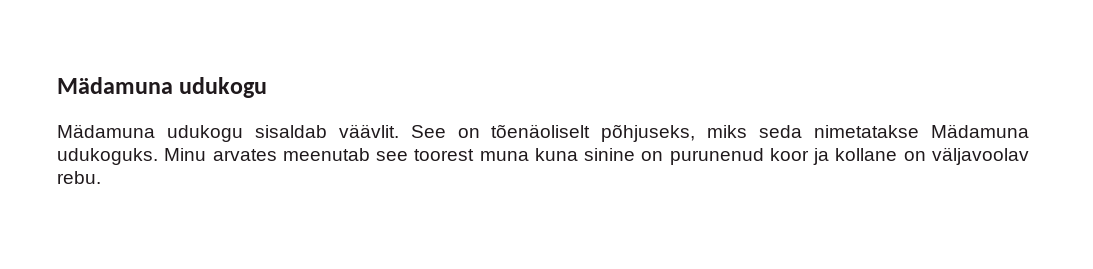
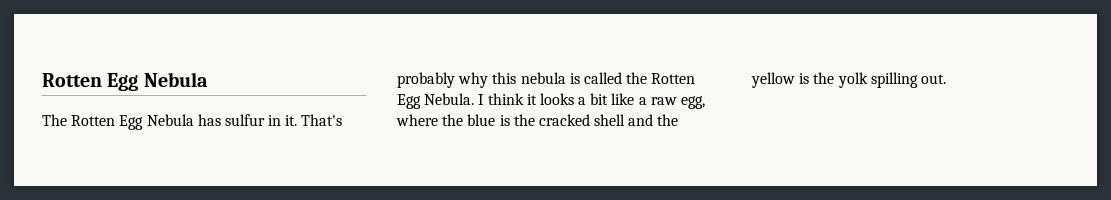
[57,77,268,98] [57,124,1029,142] [57,147,1029,165] [57,171,101,184] Mädamuna udukogu // Mädamuna udukogu sisaldab väävlit. See on tõenäoliselt põhjuseks, miks seda nimetatakse Mädamuna udukoguks. Minu arvates meenutab see toorest muna kuna sinine on purunenud koor ja kollane on väljavoolav rebu. -> [42,72,208,91] [42,114,343,130] [397,72,696,88] [397,93,706,109] [396,114,679,126] [751,72,946,88] Rotten Egg Nebula // The Rotten Egg Nebula has sulfur in it. That's probably why this nebula is called the Rotten Egg Nebula. I think it looks a bit like a raw egg, where the blue is the cracked shell and the yellow is the yolk spilling out.

